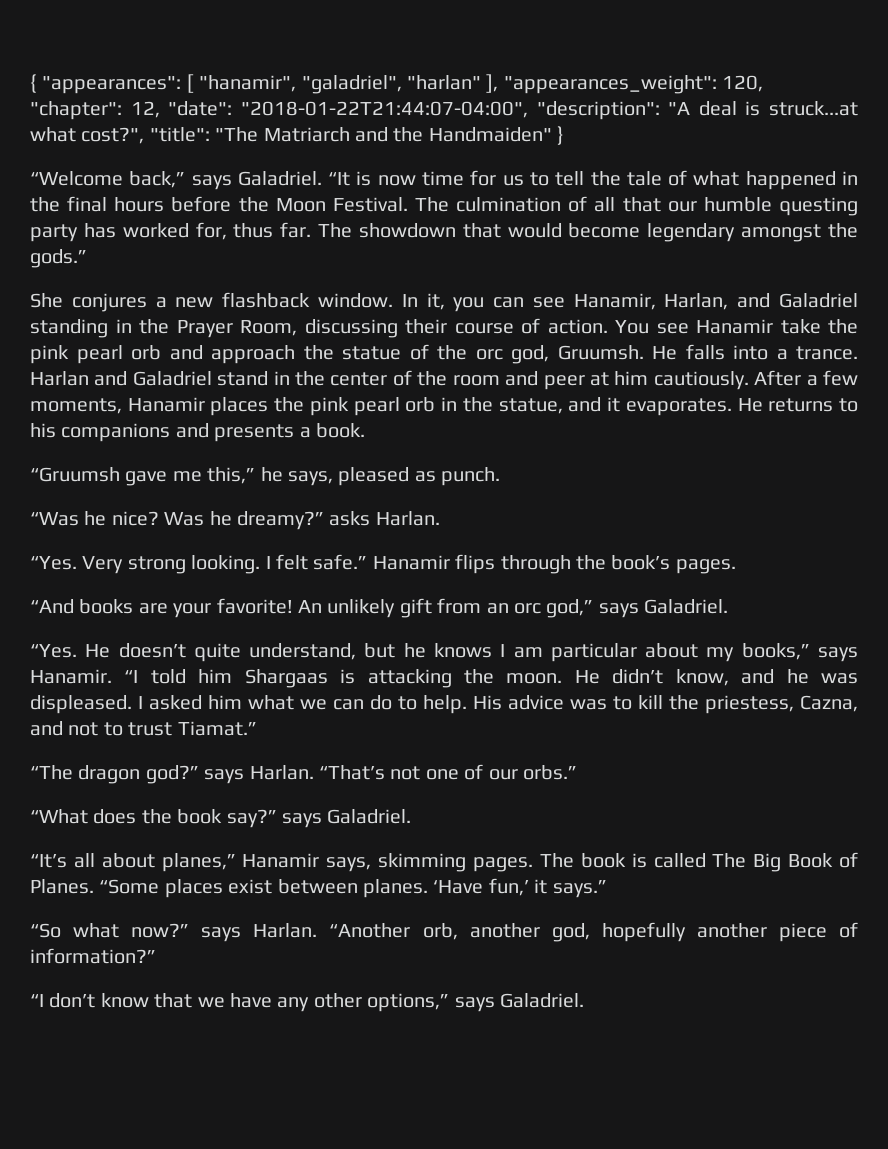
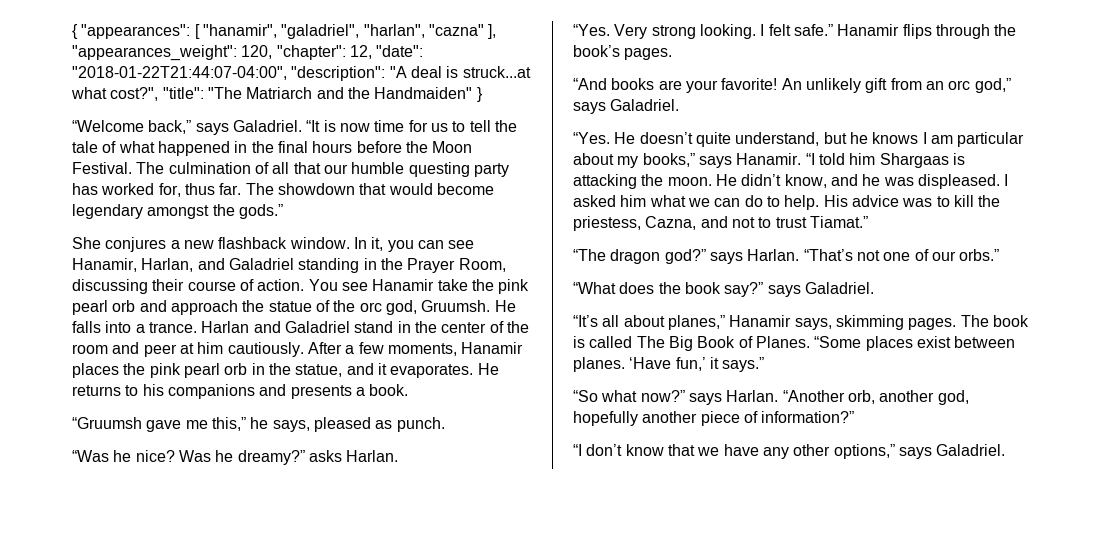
[407,75,481,90] "harlan" -> [363,24,484,38] "harlan", "cazna"

